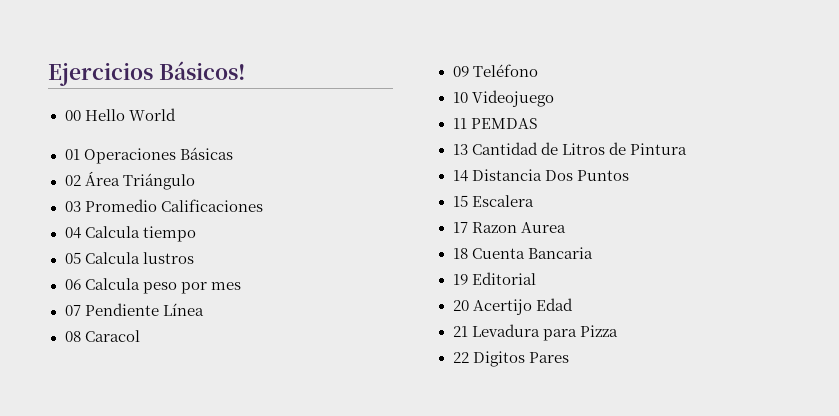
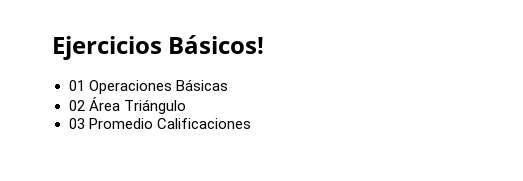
[64,108,176,121] // 00 Hello World -> (265, 44) none
[64,226,196,242] [64,252,194,264] [64,278,241,294] [64,303,204,316] [64,330,140,342] [452,64,538,77] [452,90,554,107] [452,118,538,129] [452,142,687,155] [452,169,629,182] [452,195,534,207] [452,222,566,233] [452,247,593,259] [452,272,536,285] [452,298,573,315] [452,324,618,341] [452,351,569,367] // 04 Calcula tiempo // 05 Calcula lustros // 06 Calcula peso por mes // 07 Pendiente Línea // 08 Caracol // 09 Teléfono // 10 Videojuego // 11 PEMDAS // 13 Cantidad de Litros de Pintura // 14 Distancia Dos Puntos // 15 Escalera // 17 Razon Aurea // 18 Cuenta Bancaria // 19 Editorial // 20 Acertijo Edad // 21 Levadura para Pizza // 22 Digitos Pares -> (251, 123) none

